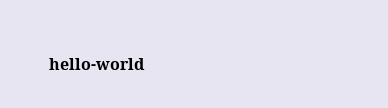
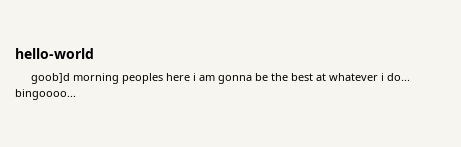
(145, 64) none -> [31,73,411,84] [15,89,76,100] // goob]d morning peoples here i am gonna be the best at whatever i do... bingoooo...

